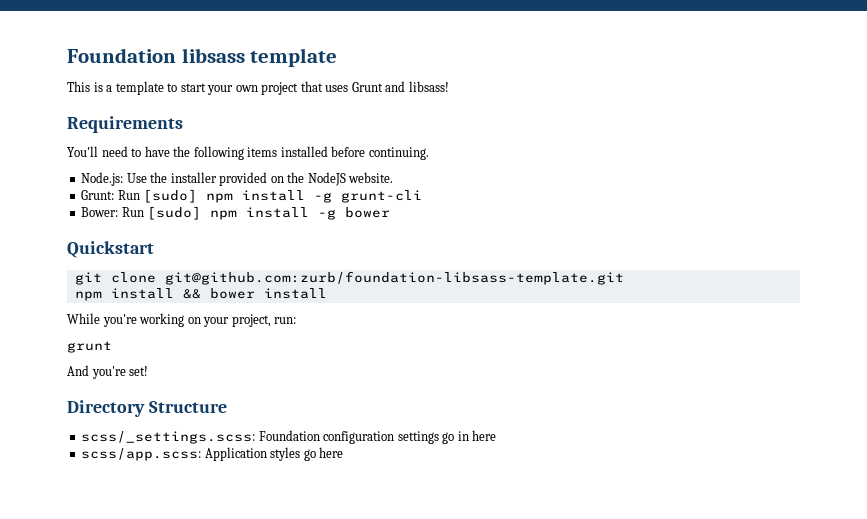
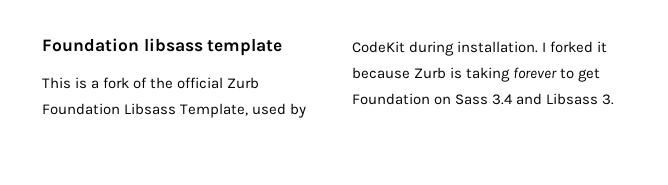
[115,81,449,95] [67,116,183,133] [67,146,429,160] [81,172,394,186] [81,189,423,203] [81,206,391,220] [67,241,154,258] [74,271,624,285] [74,288,327,301] [67,313,297,327] [67,341,112,353] [67,365,149,379] [67,400,227,417] [81,430,497,444] [81,447,344,461] template to start your own project that uses Grunt and libsass! // Requirements // You'll need to have the following items installed before continuing. // Node.js: Use the installer provided on the NodeJS website. // Grunt: Run [sudo] npm install -g grunt-cli // Bower: Run [sudo] npm install -g bower // Quickstart // git clone git@github.com:zurb/foundation-libsass-template.git // npm install && bower install // While you're working on your project, run: // grunt // And you're set! // Directory Structure // scss/_settings.scss: Foundation configuration settings go in here // scss/app.scss: Application styles go here -> [103,77,260,89] [42,103,307,118] [352,41,608,56] [352,67,601,82] [352,93,615,105] fork of the official Zurb Foundation Libsass Template, used by CodeKit during installation. I forked it because Zurb is taking forever to get Foundation on Sass 3.4 and Libsass 3.

